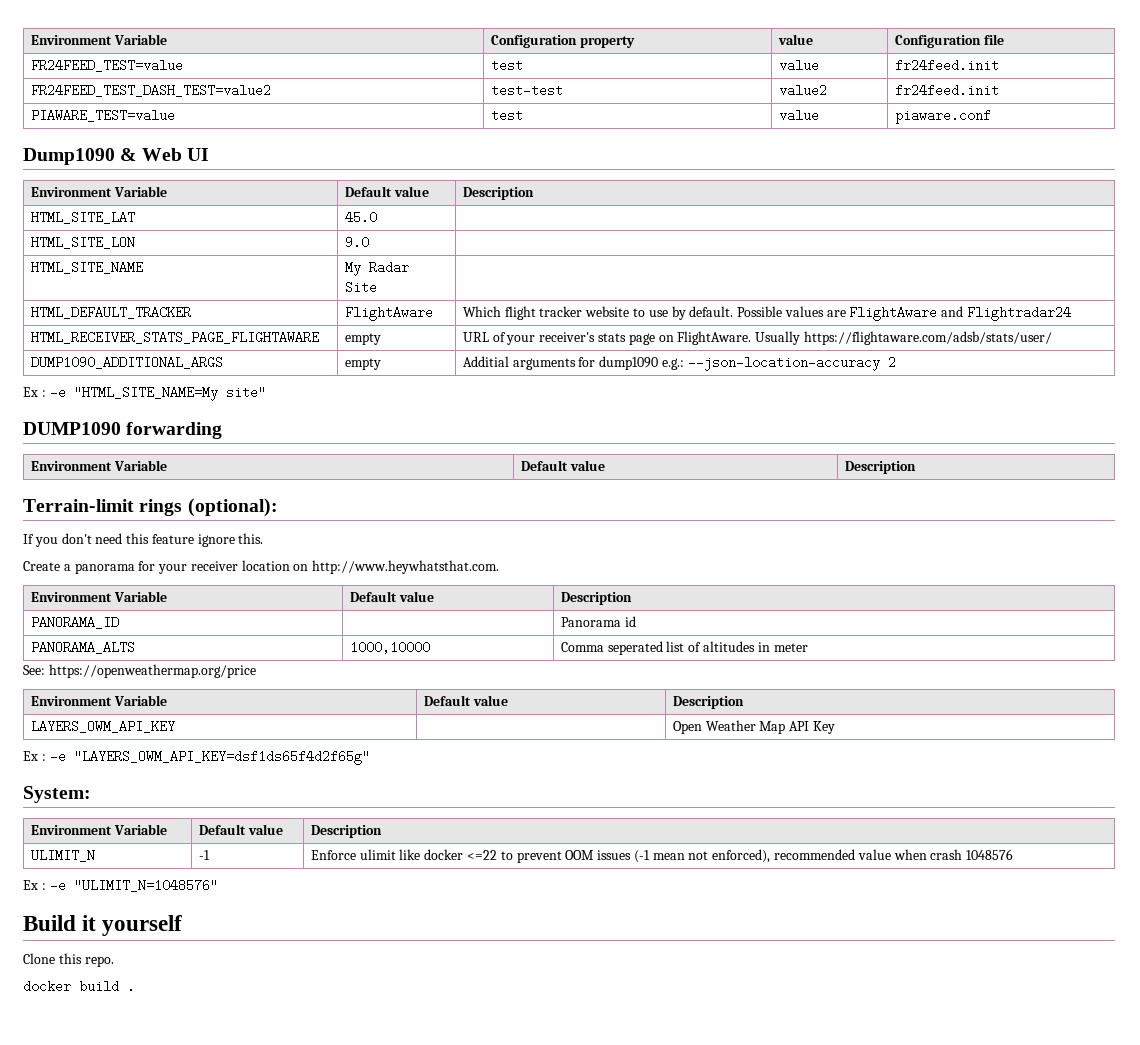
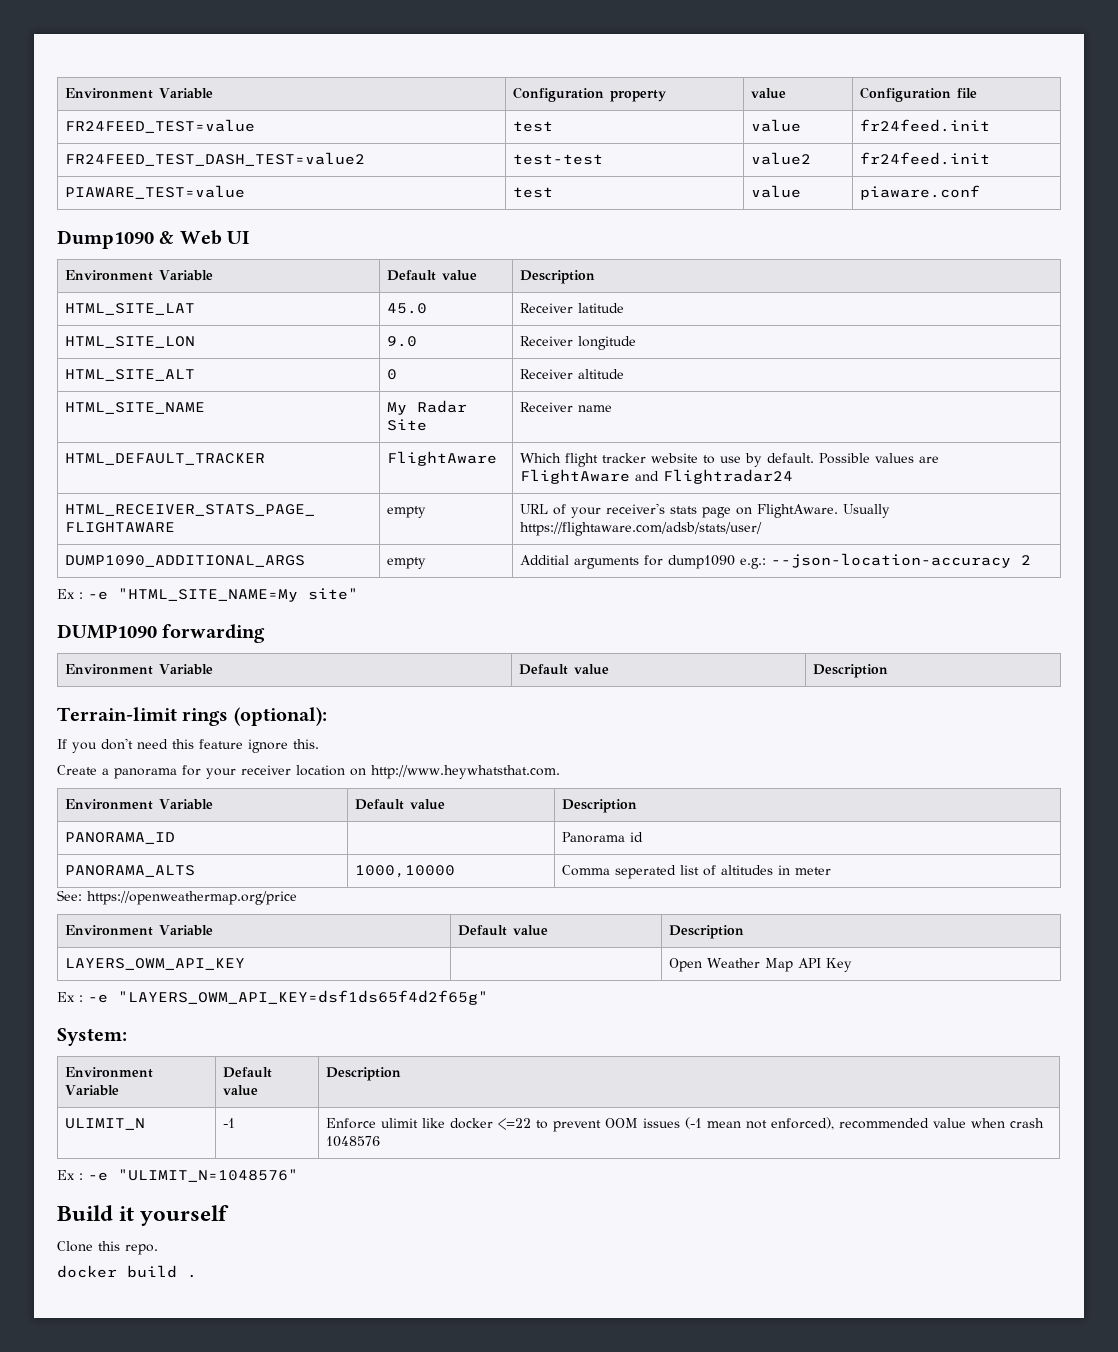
(377, 217) none -> [519,303,624,313] Receiver latitude
(369, 242) none -> [519,336,636,350] [64,369,195,381] [386,369,397,380] [519,369,624,379] Receiver longitude // HTML_SITE_ALT | 0 | Receiver altitude
(377, 287) none -> [519,402,612,412] Receiver name

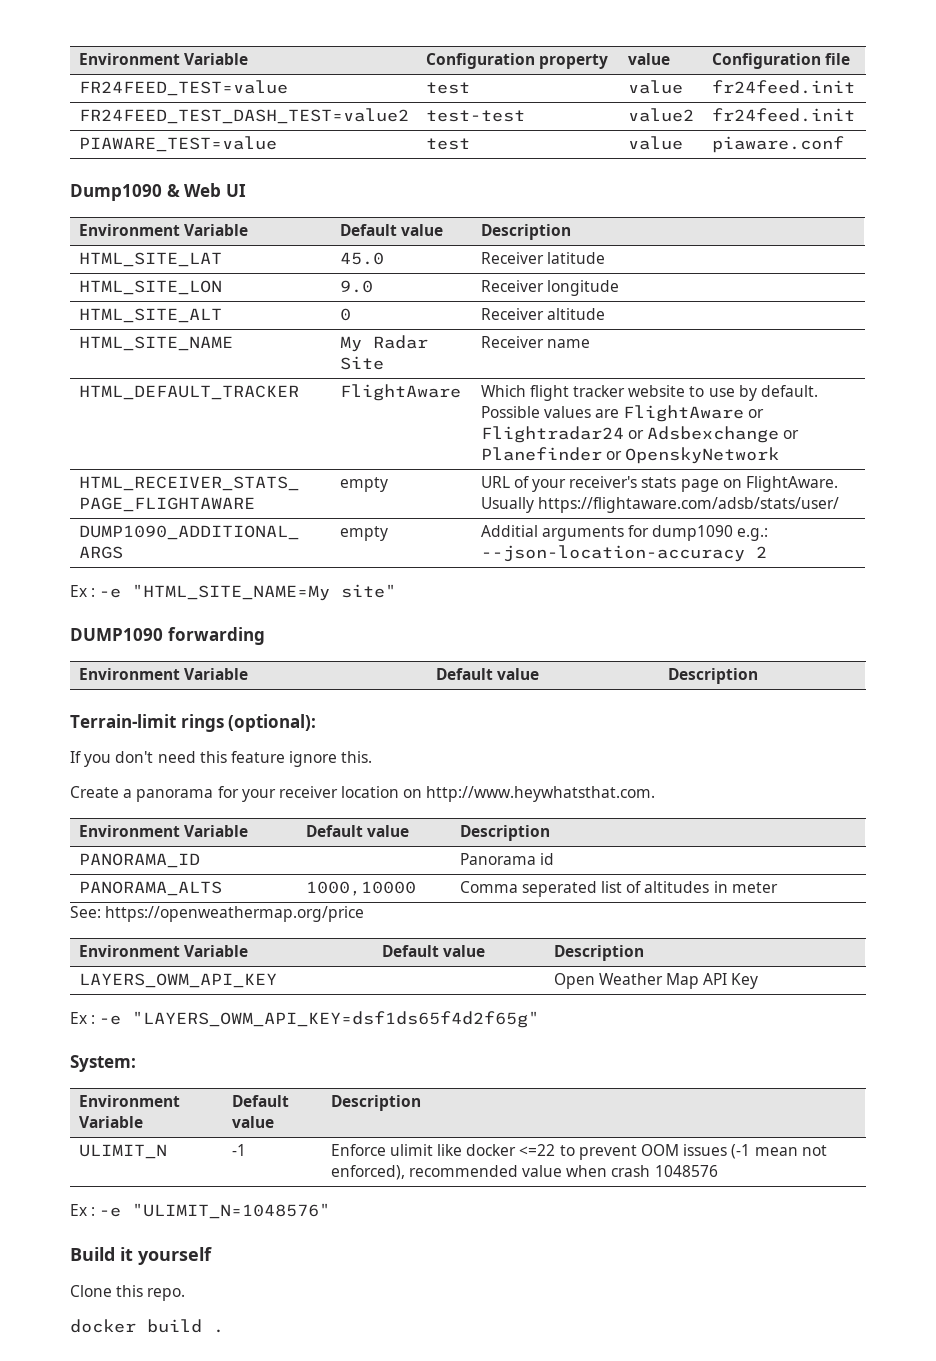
[634,471,659,481] and -> [748,409,765,418] or
(793, 476) none -> [627,426,800,443] [480,447,780,464] or Adsbexchange or Planefinder or OpenskyNetwork

